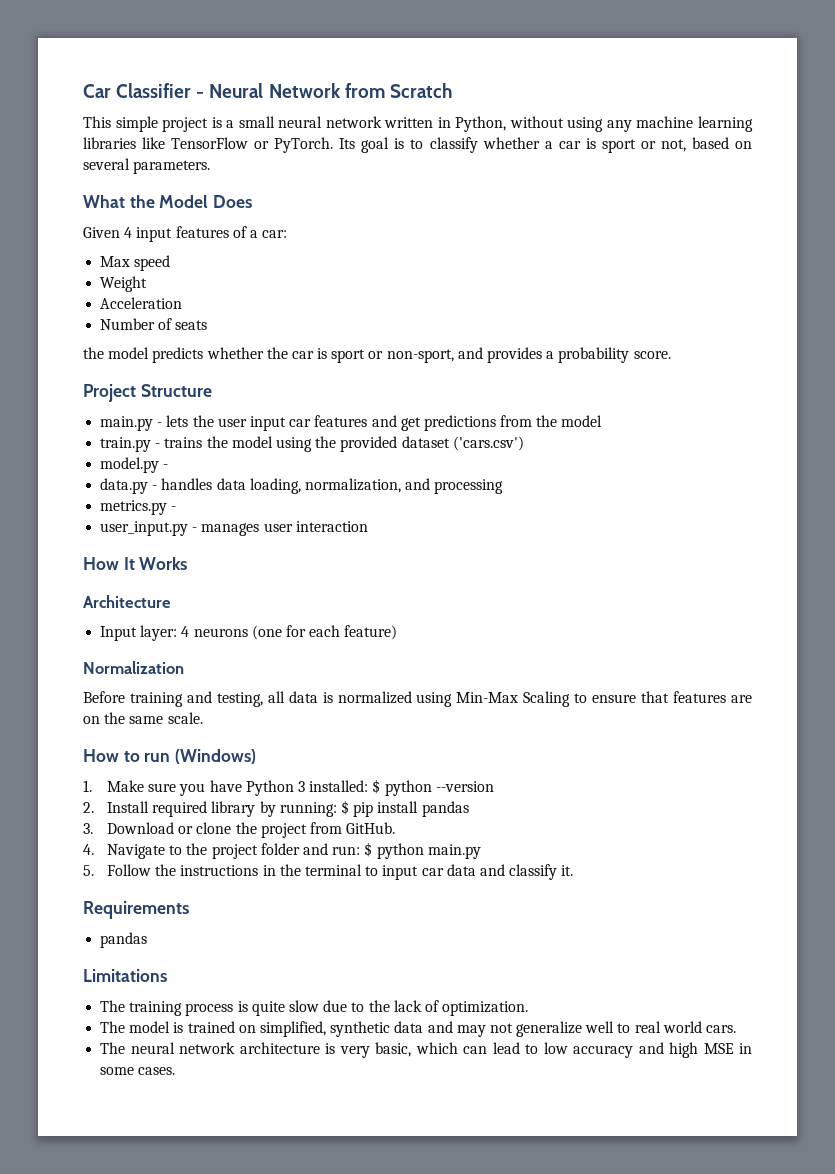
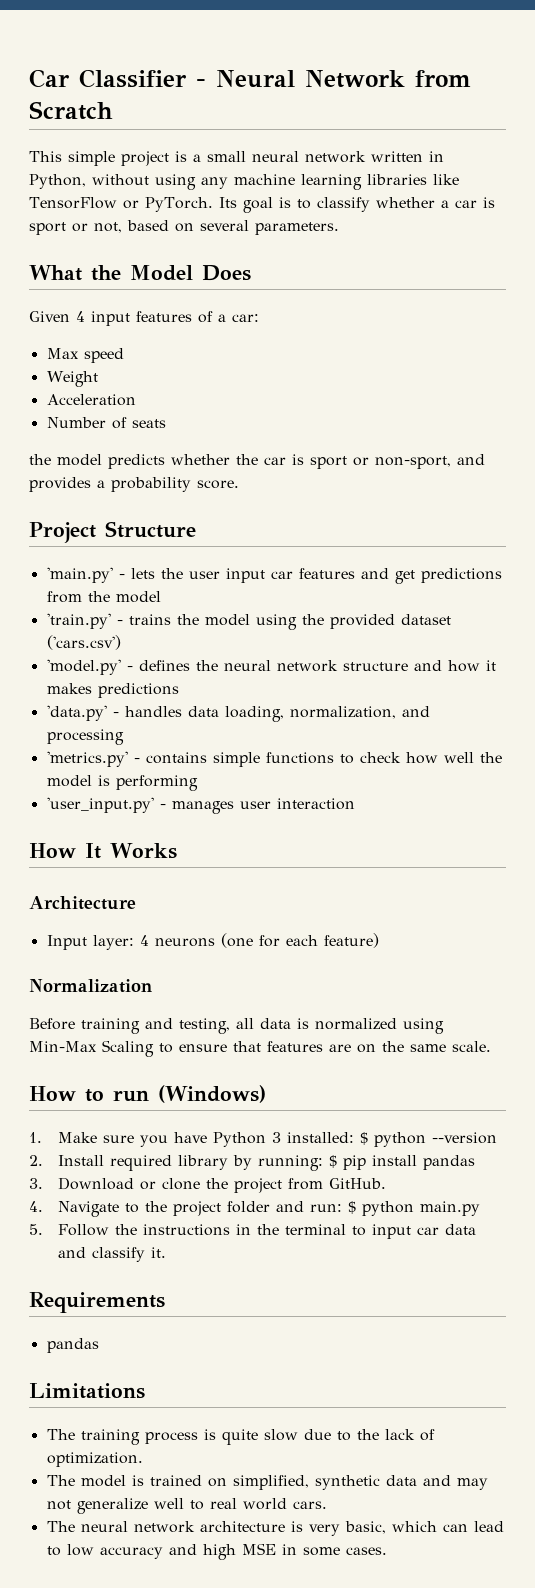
[100,416,154,431] main.py -> [46,567,113,583] 'main.py'
[100,437,152,452] train.py -> [46,613,111,629] 'train.py'
[100,457,169,473] [100,478,149,494] model.py - // data.py -> [46,659,496,675] [46,683,179,698] [46,705,107,721] 'model.py' - defines the neural network structure and how it makes predictions // 'data.py'
[100,500,177,515] [100,521,189,536] metrics.py - // user_input.py -> [46,751,502,767] [46,775,198,791] [46,797,154,813] 'metrics.py' - contains simple functions to check how well the model is performing // 'user_input.py'

